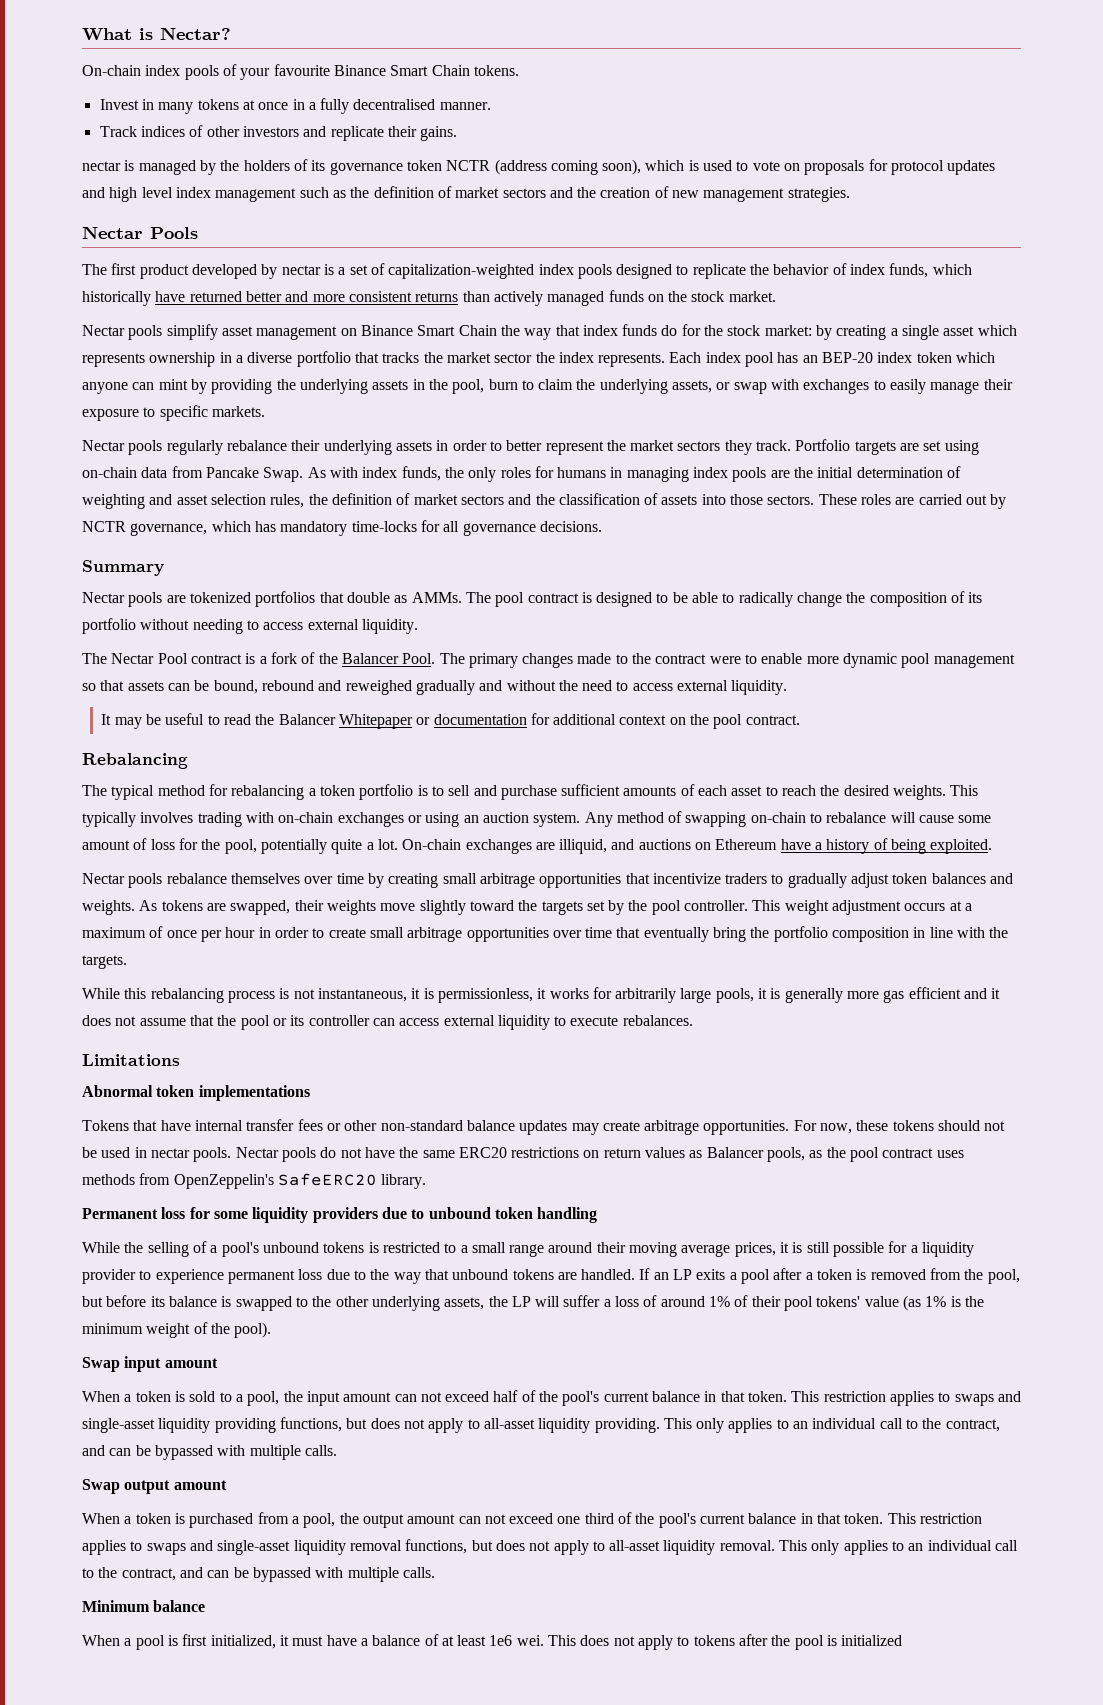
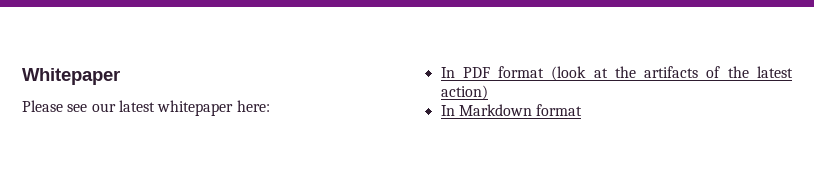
[82,27,231,41] [82,64,519,80] [99,98,491,114] [99,125,458,141] [82,159,996,175] [82,186,850,202] [82,226,198,239] [82,263,972,279] [82,290,776,306] [82,324,1017,340] [82,351,996,367] [82,379,1013,394] [82,405,265,421] [82,439,979,455] [82,466,962,482] [82,493,1007,509] [82,520,602,536] [82,560,164,576] [82,591,983,607] [82,618,418,634] [82,652,1015,668] [82,680,788,695] [101,713,800,729] [82,753,188,769] [82,784,979,800] [82,811,992,827] [82,838,993,854] [82,873,1014,888] [82,900,973,915] [82,926,1009,942] [82,955,127,969] [82,987,1001,1003] [82,1015,693,1030] [82,1054,180,1066] [82,1085,310,1101] [82,1119,1006,1135] [82,1147,964,1162] [82,1173,427,1189] [82,1207,598,1223] [82,1241,975,1257] [82,1268,1020,1284] [82,1295,984,1311] [82,1322,272,1338] [82,1356,218,1372] [82,1390,1021,1406] [82,1417,1000,1433] [82,1445,337,1460] [82,1479,227,1494] [82,1512,983,1528] [82,1539,1019,1555] [82,1567,435,1582] [82,1600,206,1612] [82,1634,903,1650] What is Nectar? // On-chain index pools of your favourite Binance Smart Chain tokens. // Invest in many tokens at once in a fully decentralised manner. // Track indices of other investors and replicate their gains. // nectar is managed by the holders of its governance token NCTR (address coming soon), which is used to vote on proposals for protocol updates and high level index management such as the definition of market sectors and the creation of new management strategies. // Nectar Pools // The first product developed by nectar is a set of capitalization-weighted index pools designed to replicate the behavior of index funds, which historically have returned better and more consistent returns than actively managed funds on the stock market. // Nectar pools simplify asset management on Binance Smart Chain the way that index funds do for the stock market: by creating a single asset which represents ownership in a diverse portfolio that tracks the market sector the index represents. Each index pool has an BEP-20 index token which anyone can mint by providing the underlying assets in the pool, burn to claim the underlying assets, or swap with exchanges to easily manage their exposure to specific markets. // Nectar pools regularly rebalance their underlying assets in order to better represent the market sectors they track. Portfolio targets are set using on-chain data from Pancake Swap. As with index funds, the only roles for humans in managing index pools are the initial determination of weighting and asset selection rules, the definition of market sectors and the classification of assets into those sectors. These roles are carried out by NCTR governance, which has mandatory time-locks for all governance decisions. // Summary // Nectar pools are tokenized portfolios that double as AMMs. The pool contract is designed to be able to radically change the composition of its portfolio without needing to access external liquidity. // The Nectar Pool contract is a fork of the Balancer Pool. The primary changes made to the contract were to enable more dynamic pool management so that assets can be bound, rebound and reweighed gradually and without the need to access external liquidity. // It may be useful to read the Balancer Whitepaper or documentation for additional context on the pool contract. // Rebalancing // The typical method for rebalancing a token portfolio is to sell and purchase sufficient amounts of each asset to reach the desired weights. This typically involves trading with on-chain exchanges or using an auction system. Any method of swapping on-chain to rebalance will cause some amount of loss for the pool, potentially quite a lot. On-chain exchanges are illiquid, and auctions on Ethereum have a history of being exploited. // Nectar pools rebalance themselves over time by creating small arbitrage opportunities that incentivize traders to gradually adjust token balances and weights. As tokens are swapped, their weights move slightly toward the targets set by the pool controller. This weight adjustment occurs at a maximum of once per hour in order to create small arbitrage opportunities over time that eventually bring the portfolio composition in line with the targets. // While this rebalancing process is not instantaneous, it is permissionless, it works for arbitrarily large pools, it is generally more gas efficient and it does not assume that the pool or its controller can access external liquidity to execute rebalances. // Limitations // Abnormal token implementations // Tokens that have internal transfer fees or other non-standard balance updates may create arbitrage opportunities. For now, these tokens should not be used in nectar pools. Nectar pools do not have the same ERC20 restrictions on return values as Balancer pools, as the pool contract uses methods from OpenZeppelin's SafeERC20 library. // Permanent loss for some liquidity providers due to unbound token handling // While the selling of a pool's unbound tokens is restricted to a small range around their moving average prices, it is still possible for a liquidity provider to experience permanent loss due to the way that unbound tokens are handled. If an LP exits a pool after a token is removed from the pool, but before its balance is swapped to the other underlying assets, the LP will suffer a loss of around 1% of their pool tokens' value (as 1% is the minimum weight of the pool). // Swap input amount // When a token is sold to a pool, the input amount can not exceed half of the pool's current balance in that token. This restriction applies to swaps and single-asset liquidity providing functions, but does not apply to all-asset liquidity providing. This only applies to an individual call to the contract, and can be bypassed with multiple calls. // Swap output amount // When a token is purchased from a pool, the output amount can not exceed one third of the pool's current balance in that token. This restriction applies to swaps and single-asset liquidity removal functions, but does not apply to all-asset liquidity removal. This only applies to an individual call to the contract, and can be bypassed with multiple calls. // Minimum balance // When a pool is first initialized, it must have a balance of at least 1e6 wei. This does not apply to tokens after the pool is initialized -> [22,68,120,85] [22,100,270,116] [440,66,793,81] [440,85,488,100] [440,104,583,116] Whitepaper // Please see our latest whitepaper here: // In PDF format (look at the artifacts of the latest action) // In Markdown format

